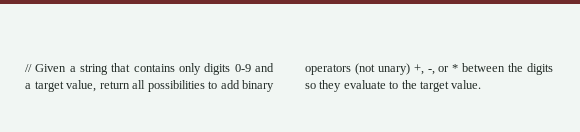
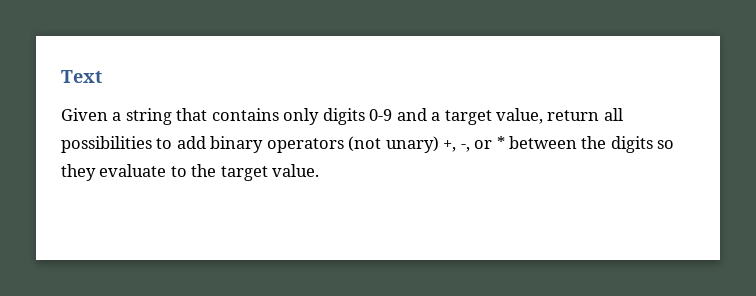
[25,64,32,72] // -> [61,70,102,83] Text //

